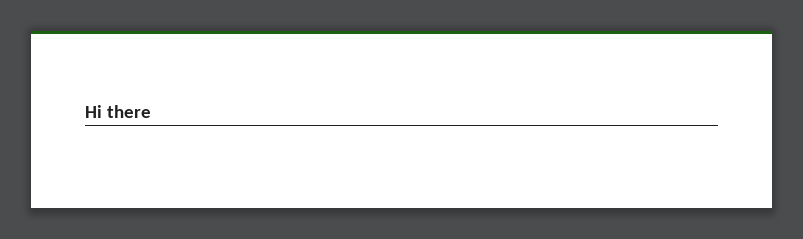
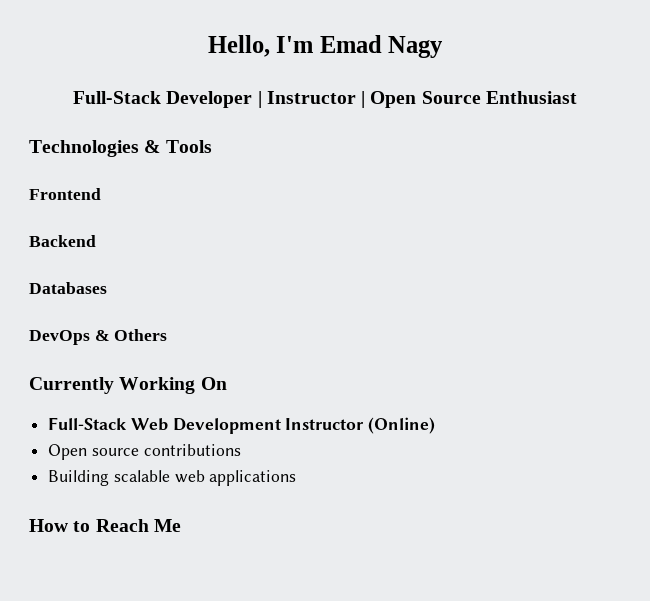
[85,105,151,118] Hi there -> [207,35,444,58] [73,91,577,108] [29,140,212,157] [29,188,101,200] [29,235,96,247] [29,282,107,294] [29,329,168,345] [29,377,227,394] [48,417,436,434] [48,444,241,460] [48,470,297,486] [29,519,181,532] Hello, I'm Emad Nagy // Full-Stack Developer | Instructor | Open Source Enthusiast // Technologies & Tools // Frontend // Backend // Databases // DevOps & Others // Currently Working On // Full-Stack Web Development Instructor (Online) // Open source contributions // Building scalable web applications // How to Reach Me

